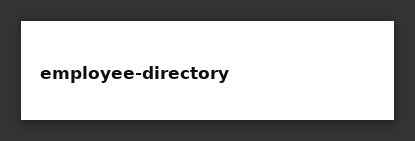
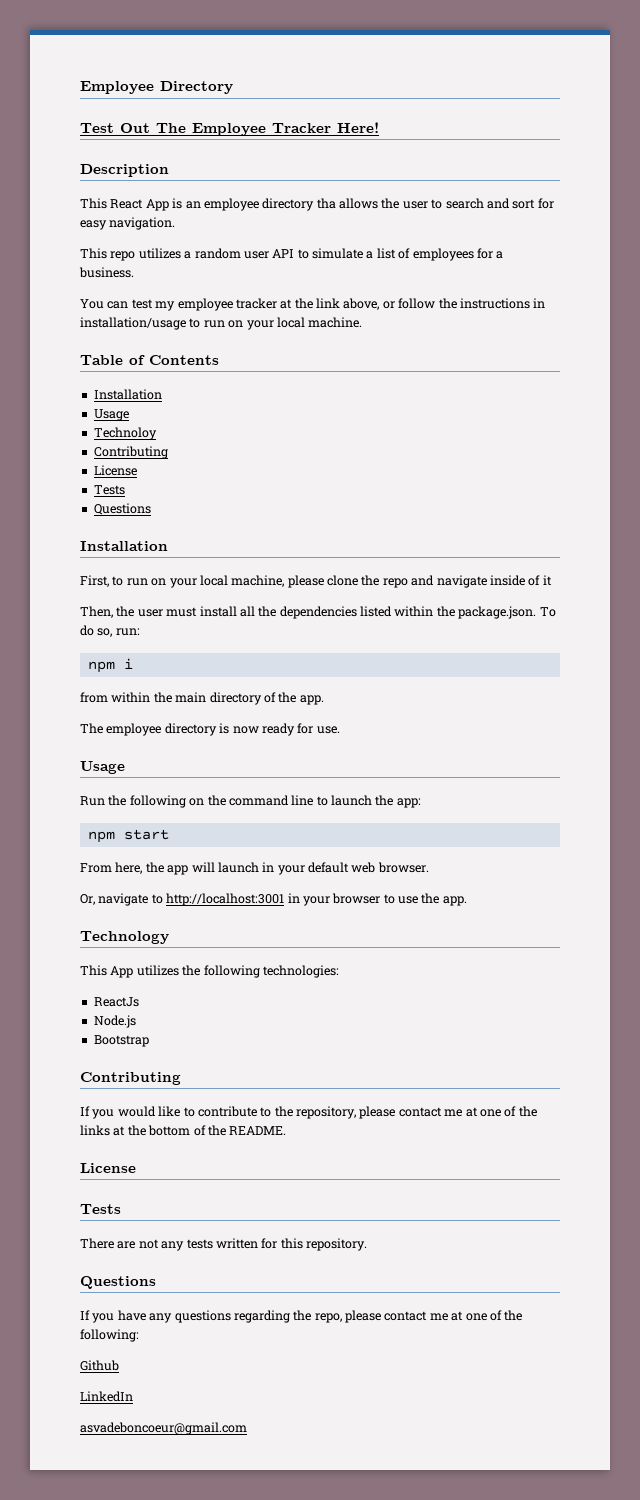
[40,66,229,83] employee-directory -> [80,81,233,94] [80,122,379,136] [80,164,169,177] [80,198,554,211] [80,217,176,230] [80,248,504,261] [79,267,134,278] [80,298,546,311] [80,317,363,330] [80,355,219,365] [93,389,162,400] [93,409,129,421] [93,427,157,440] [93,446,168,459] [93,465,137,476] [93,485,125,495] [93,503,151,515] [80,541,168,551] [80,575,552,588] [80,606,556,619] [80,625,140,637] [87,658,133,673] [80,692,324,705] [80,723,340,736] [80,761,125,774] [80,795,421,808] [87,829,169,843] [80,862,429,875] [80,893,467,906] [80,931,169,944] [80,965,339,978] [93,997,139,1007] [93,1015,136,1028] [93,1035,149,1047] [80,1072,181,1085] [80,1106,537,1119] [80,1125,287,1136] [80,1163,136,1173] [80,1204,121,1214] [80,1238,367,1251] [80,1276,156,1289] [80,1310,523,1323] [80,1329,139,1342] [80,1360,119,1371] [80,1391,133,1402] [80,1422,247,1435] Employee Directory // Test Out The Employee Tracker Here! // Description // This React App is an employee directory tha allows the user to search and sort for easy navigation. // This repo utilizes a random user API to simulate a list of employees for a business. // You can test my employee tracker at the link above, or follow the instructions in installation/usage to run on your local machine. // Table of Contents // Installation // Usage // Technoloy // Contributing // License // Tests // Questions // Installation // First, to run on your local machine, please clone the repo and navigate inside of it // Then, the user must install all the dependencies listed within the package.json. To do so, run: // npm i // from within the main directory of the app. // The employee directory is now ready for use. // Usage // Run the following on the command line to launch the app: // npm start // From here, the app will launch in your default web browser. // Or, navigate to http://localhost:3001 in your browser to use the app. // Technology // This App utilizes the following technologies: // ReactJs // Node.js // Bootstrap // Contributing // If you would like to contribute to the repository, please contact me at one of the links at the bottom of the README. // License // Tests // There are not any tests written for this repository. // Questions // If you have any questions regarding the repo, please contact me at one of the following: // Github // LinkedIn // asvadeboncoeur@gmail.com

